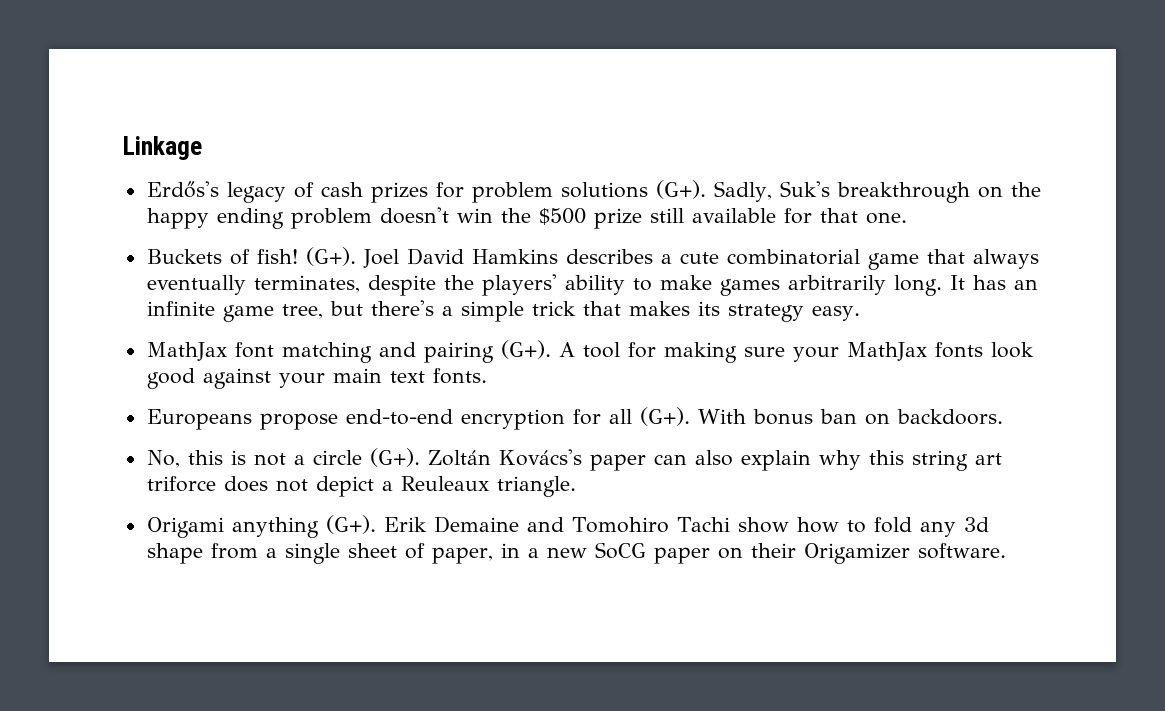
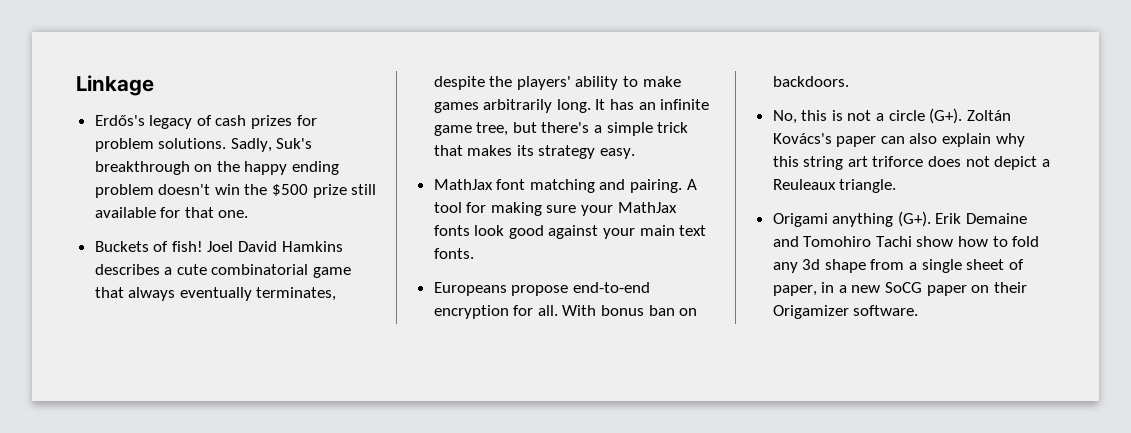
[560,180,706,199] solutions (G+). -> [158,138,227,149] solutions.
[305,247,356,266] (G+). -> (203, 246) none
[423,340,551,363] pairing (G+). -> [630,179,683,193] pairing.
[608,407,690,426] all (G+). -> [537,305,558,316] all.

